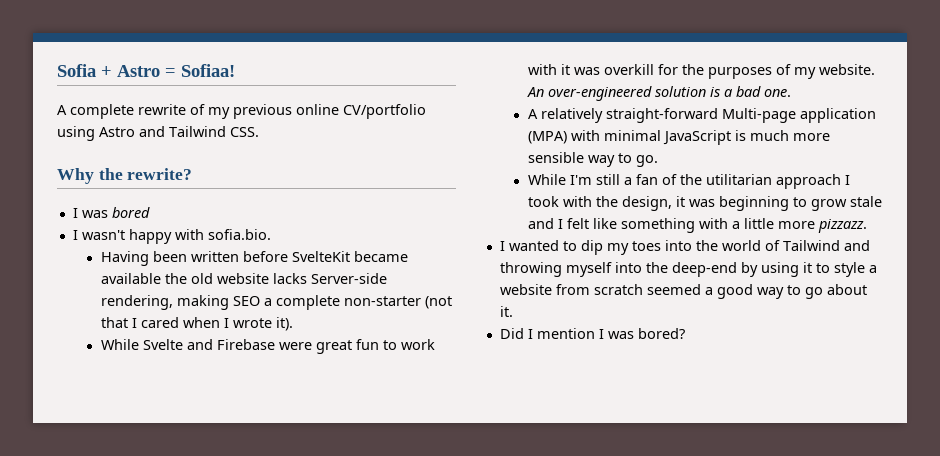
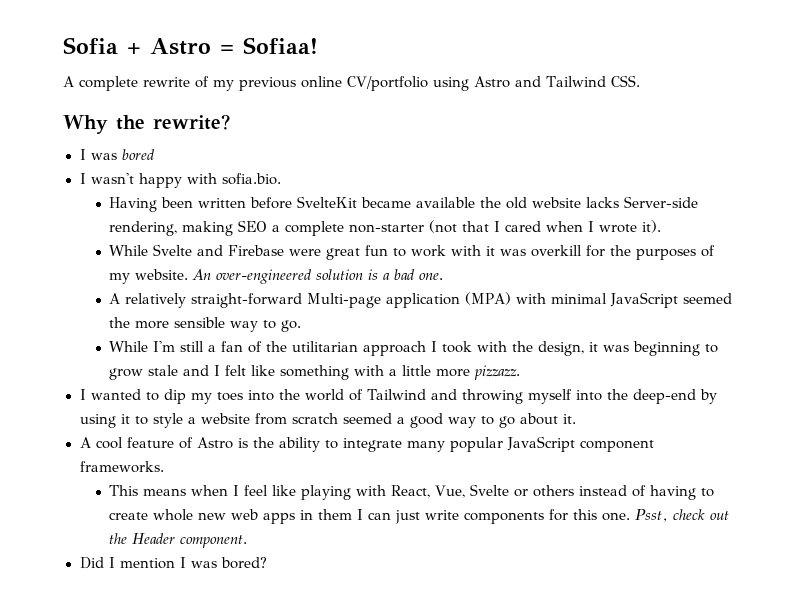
[734,130,789,141] is much -> [683,293,733,304] [109,317,131,328] seemed the
(513, 311) none -> [79,436,654,452] [79,461,164,473] [109,484,715,500] [109,509,730,524] [109,533,248,548] // A cool feature of Astro is the ability to integrate many popular JavaScript component frameworks. // This means when I feel like playing with React, Vue, Svelte or others instead of having to create whole new web apps in them I can just write components for this one. Psst, check out the Header component.

